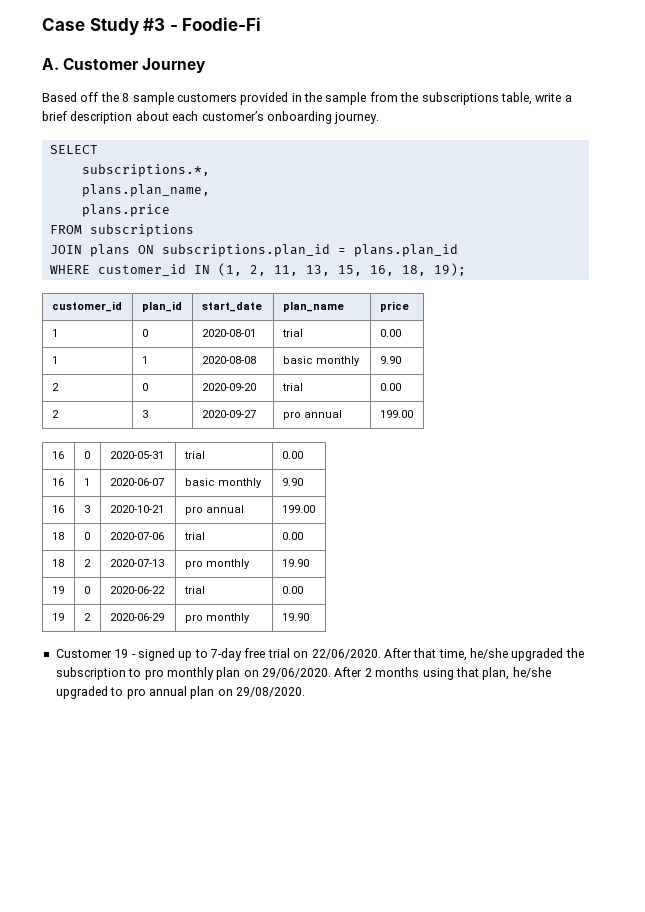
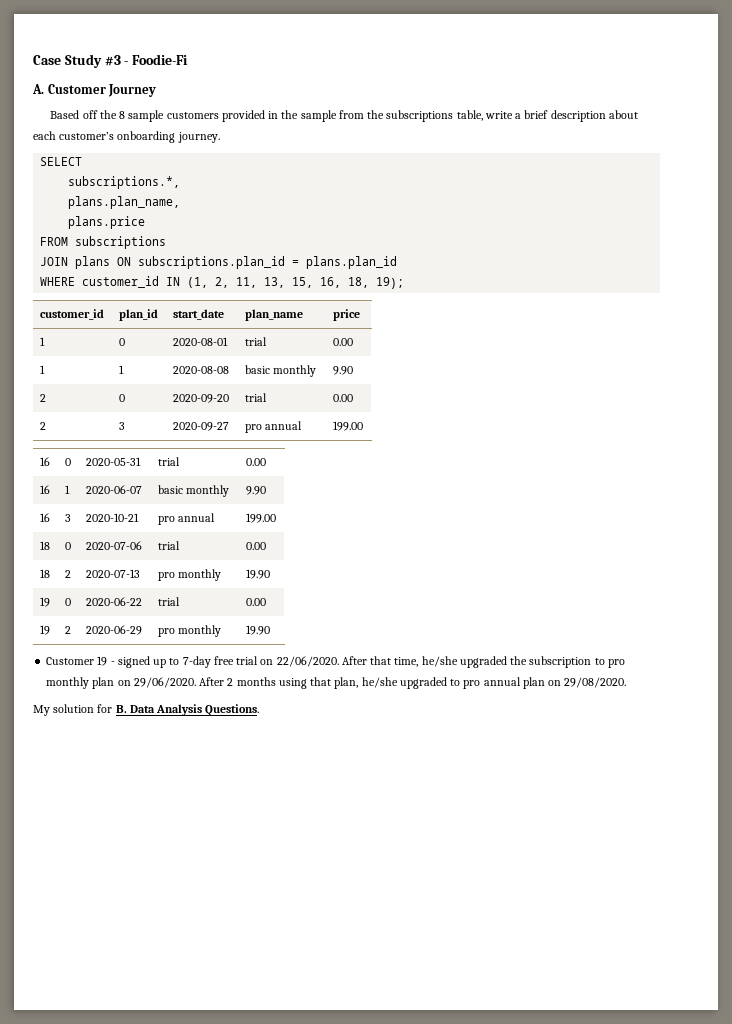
(305, 692) none -> [33,704,260,716] // My solution for B. Data Analysis Questions.

